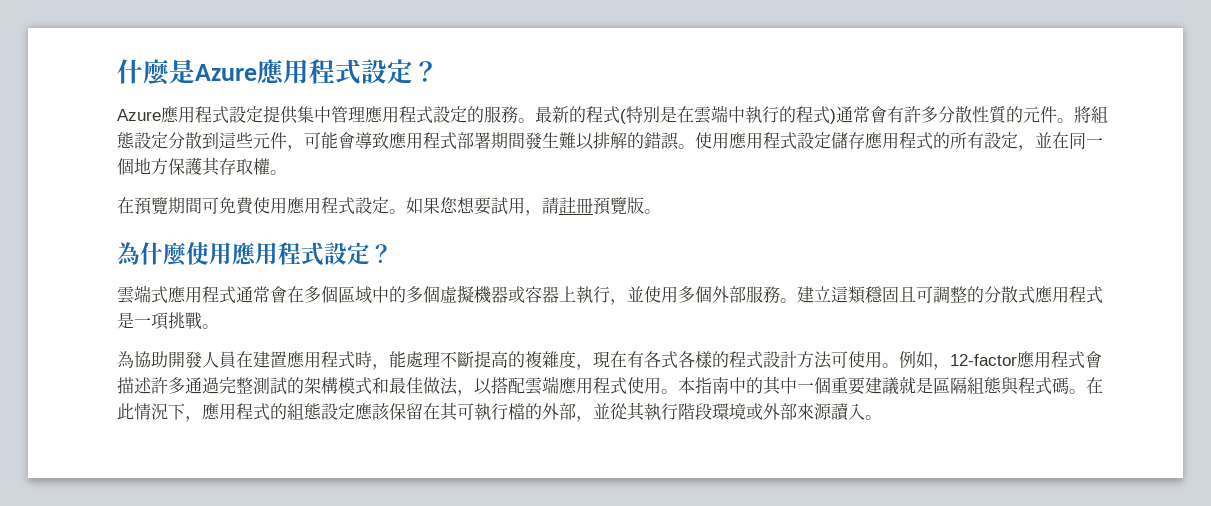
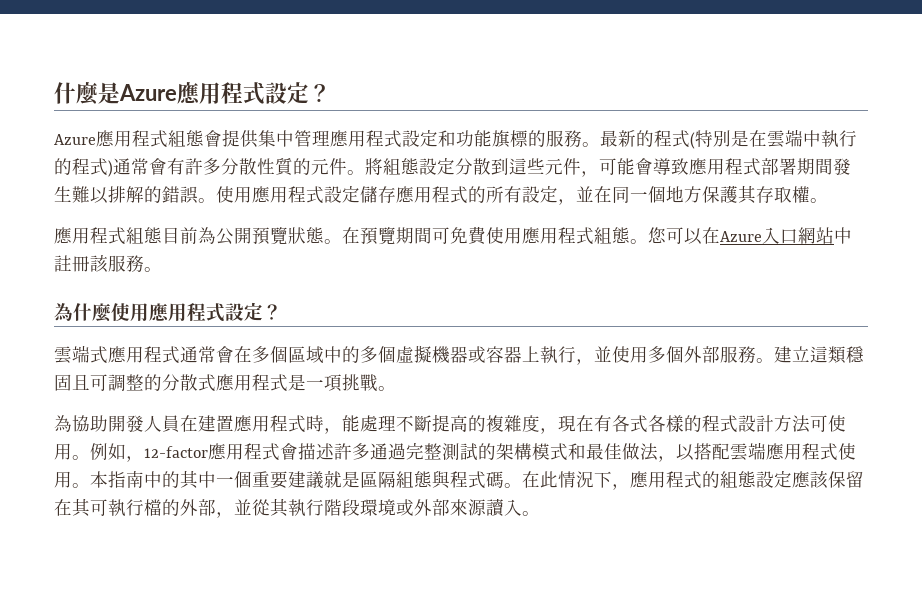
[229,106,263,123] 設定 -> [168,130,222,147] 組態會
(467, 114) none -> [438,130,528,148] 和功能旗標
(287, 172) none -> [54,227,342,245] 應用程式組態目前為公開預覽狀態。
[355,197,644,216] 設定。如果您想要試用，請註冊預覽版 -> [594,227,852,245] [54,255,144,273] 組態。您可以在Azure入口網站中註冊該服務

